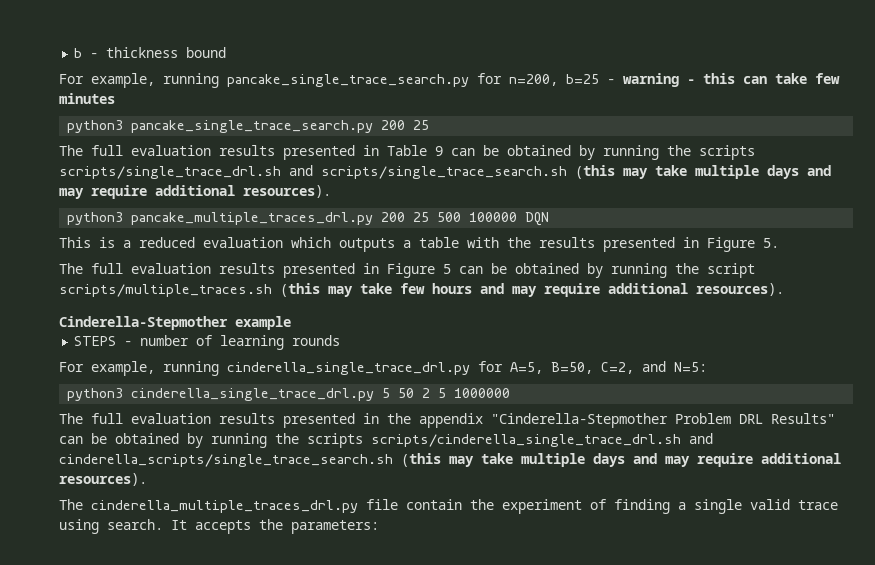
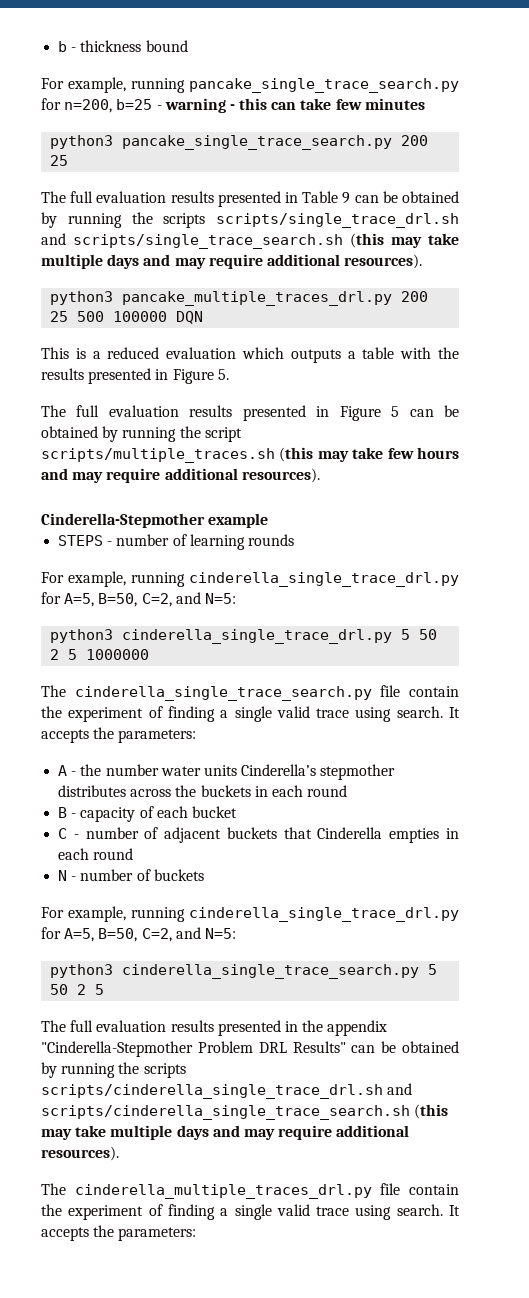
(511, 393) none -> [41,685,460,701] [41,706,461,722] [41,727,197,743] [58,764,396,780] [58,785,348,797] [58,806,237,822] [58,827,459,843] [58,848,134,860] [58,869,204,881] [41,906,459,922] [41,927,236,942] [50,964,438,979] [50,984,105,995] // The cinderella_single_trace_search.py file contain the experiment of finding a single valid trace using search. It accepts the parameters: // A - the number water units Cinderella’s stepmother distributes across the buckets in each round // B - capacity of each bucket // C - number of adjacent buckets that Cinderella empties in each round // N - number of buckets // For example, running cinderella_single_trace_drl.py for A=5, B=50, C=2, and N=5: // python3 cinderella_single_trace_search.py 5 50 2 5
[59,454,393,467] cinderella_scripts/single_trace_search.sh -> [41,1105,410,1120] scripts/cinderella_single_trace_search.sh

